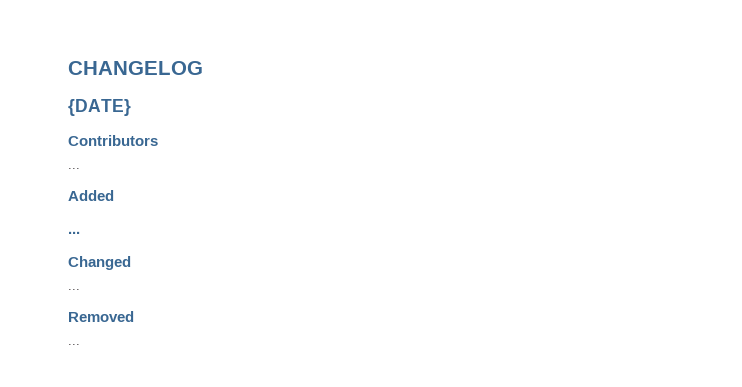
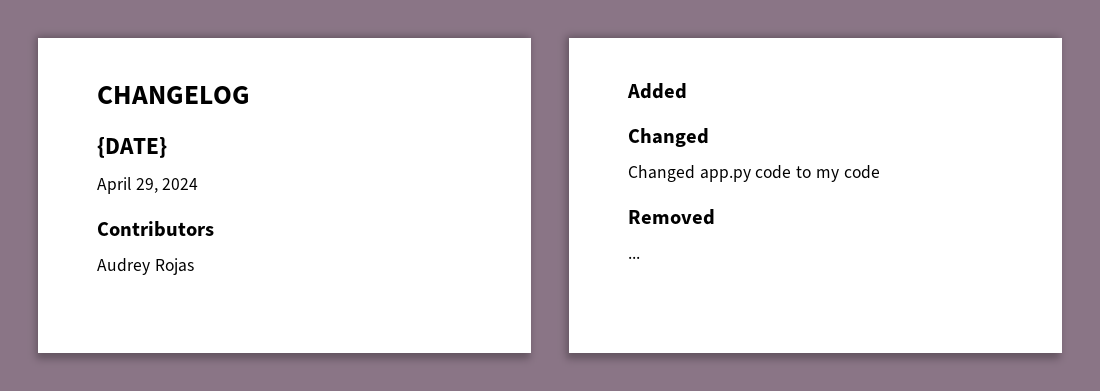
(131, 107) none -> [97,177,199,194] // April 29, 2024
[68,168,80,169] ... -> [97,258,194,275] Audrey Rojas
[68,231,80,234] [68,256,131,270] [68,289,80,290] ... // Changed // ... -> [628,128,709,147] [628,165,880,182] Changed // Changed app.py code to my code

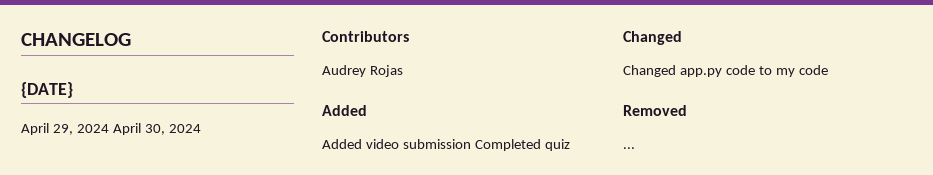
(199, 184) none -> [112,123,201,135] April 30, 2024
(687, 91) none -> [322,139,570,151] // Added video submission Completed quiz

